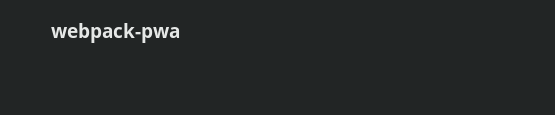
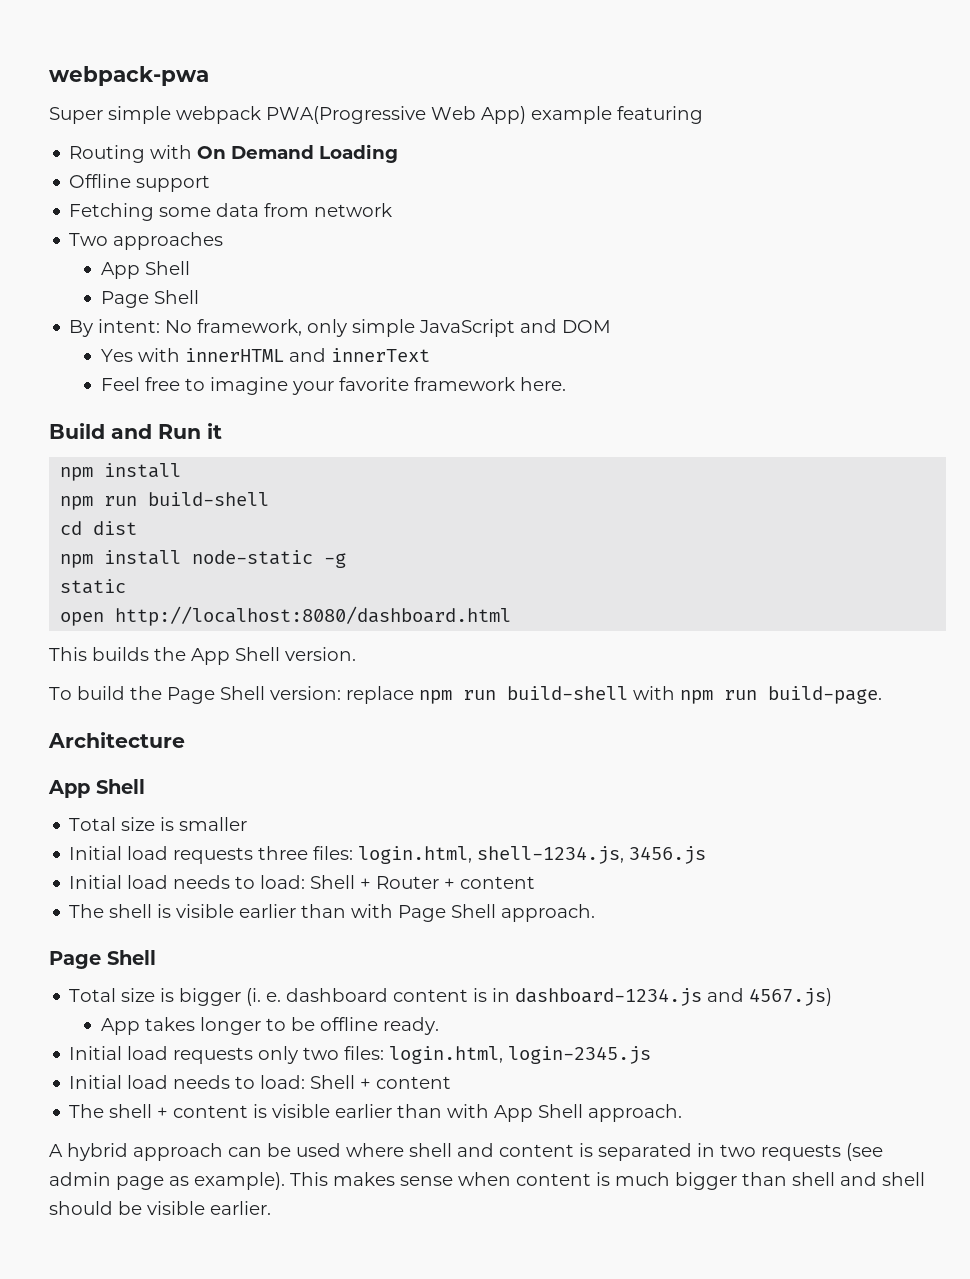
(180, 33) none -> [49,106,703,124] [69,144,399,163] [69,174,211,192] [69,203,393,221] [69,232,224,250] [100,261,190,279] [100,290,199,308] [69,319,612,337] [100,348,430,362] [100,377,566,395] [49,423,222,439] [60,463,182,481] [60,492,270,510] [60,521,138,535] [60,550,347,568] [60,579,127,594] [60,606,512,626] [49,647,356,665] [49,686,882,704] [48,732,185,748] [48,779,145,798] [69,817,248,831] [69,846,707,864] [69,875,536,889] [69,904,596,922] [49,950,156,969] [69,988,833,1006] [100,1017,439,1035] [69,1046,652,1064] [69,1075,452,1089] [69,1104,683,1122] [49,1143,883,1161] [49,1172,925,1190] [49,1201,271,1215] // Super simple webpack PWA(Progressive Web App) example featuring // Routing with On Demand Loading // Offline support // Fetching some data from network // Two approaches // App Shell // Page Shell // By intent: No framework, only simple JavaScript and DOM // Yes with innerHTML and innerText // Feel free to imagine your favorite framework here. // Build and Run it // npm install // npm run build-shell // cd dist // npm install node-static -g // static // open http://localhost:8080/dashboard.html // This builds the App Shell version. // To build the Page Shell version: replace npm run build-shell with npm run build-page. // Architecture // App Shell // Total size is smaller // Initial load requests three files: login.html, shell-1234.js, 3456.js // Initial load needs to load: Shell + Router + content // The shell is visible earlier than with Page Shell approach. // Page Shell // Total size is bigger (i. e. dashboard content is in dashboard-1234.js and 4567.js) // App takes longer to be offline ready. // Initial load requests only two files: login.html, login-2345.js // Initial load needs to load: Shell + content // The shell + content is visible earlier than with App Shell approach. // A hybrid approach can be used where shell and content is separated in two requests (see admin page as example). This makes sense when content is much bigger than shell and shell should be visible earlier.

